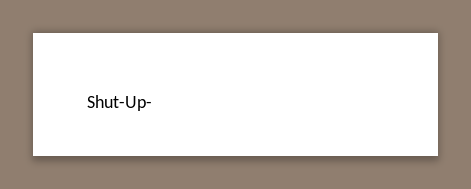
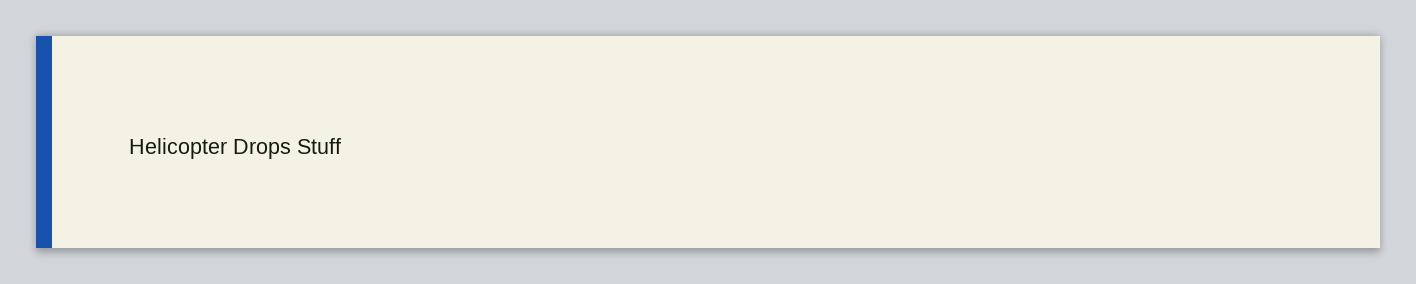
[87,95,152,111] Shut-Up- -> [129,138,341,159] Helicopter Drops Stuff

